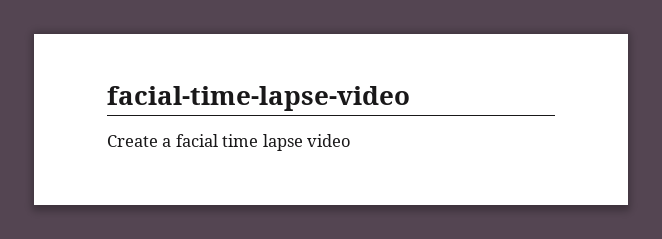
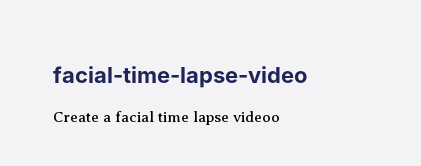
[307,134,352,147] video -> [233,111,281,122] videoo

